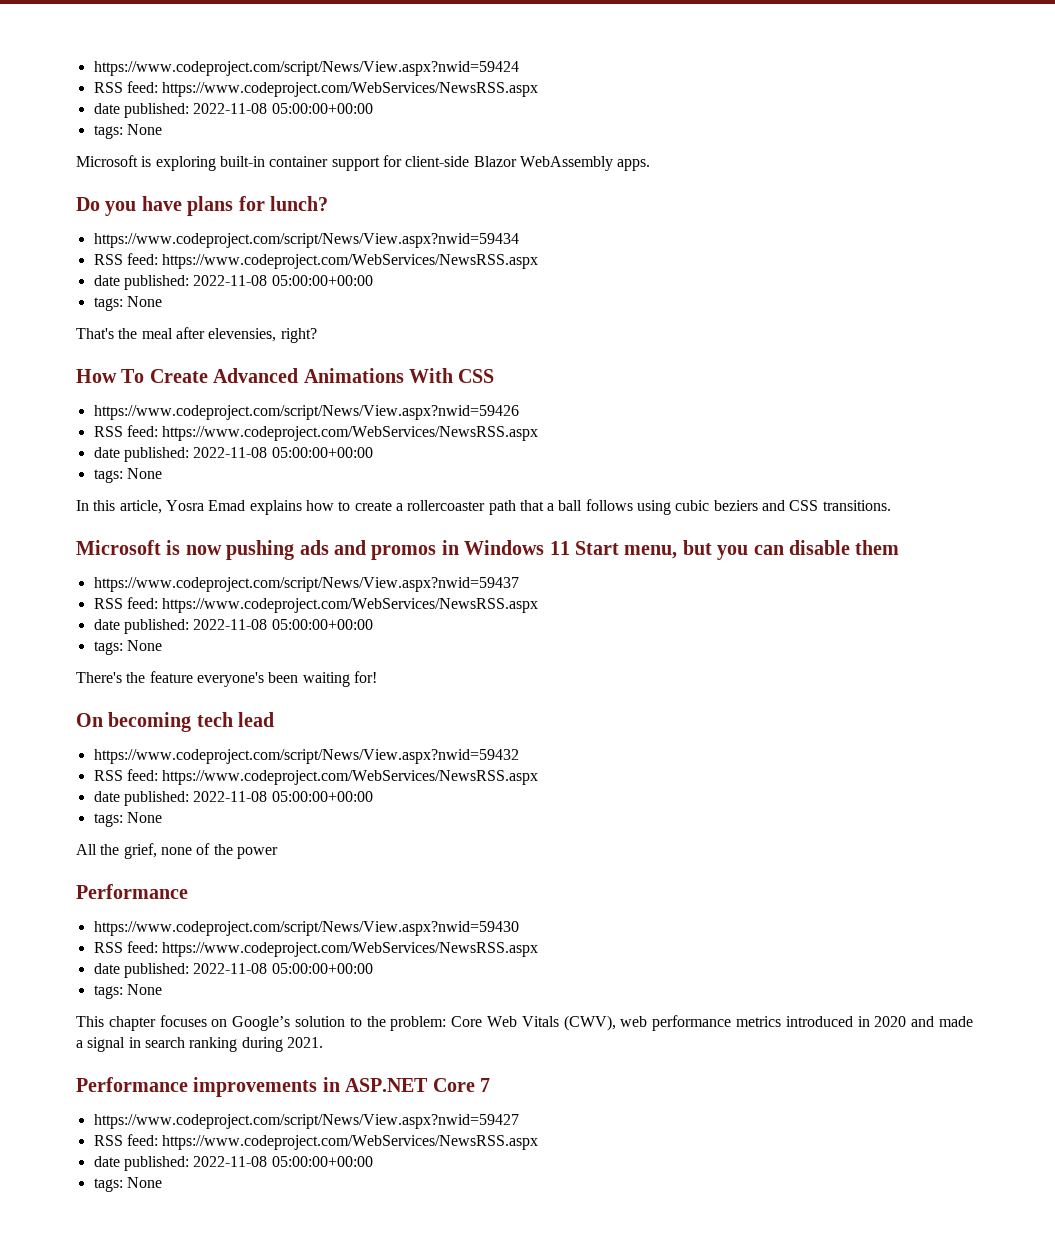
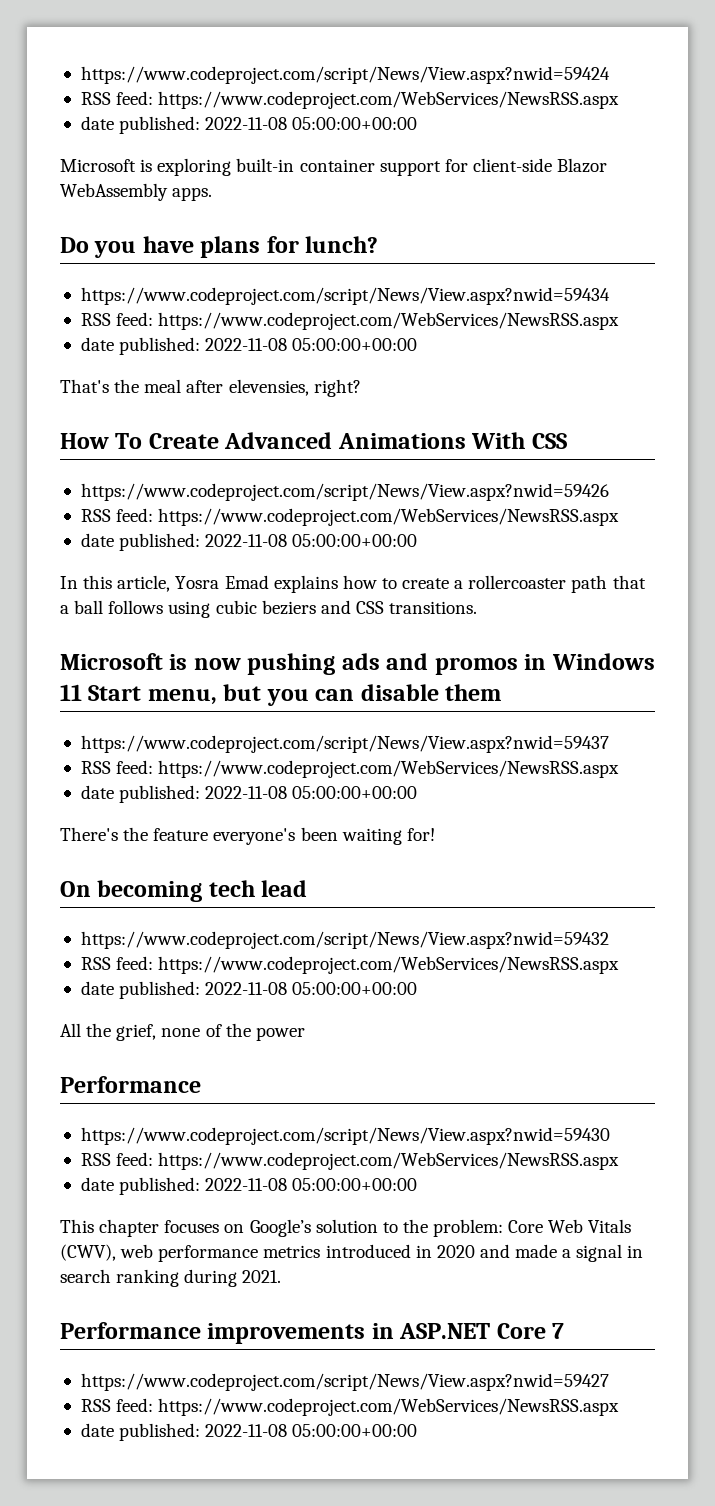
[93,124,162,139] // tags: None -> (418, 123) none
[93,296,162,311] // tags: None -> (418, 344) none
[93,468,162,483] // tags: None -> (418, 540) none
[93,640,162,655] // tags: None -> (418, 792) none
[93,812,162,827] // tags: None -> (418, 988) none
[93,984,162,999] // tags: None -> (418, 1184) none
[93,1177,162,1192] // tags: None -> (418, 1430) none

